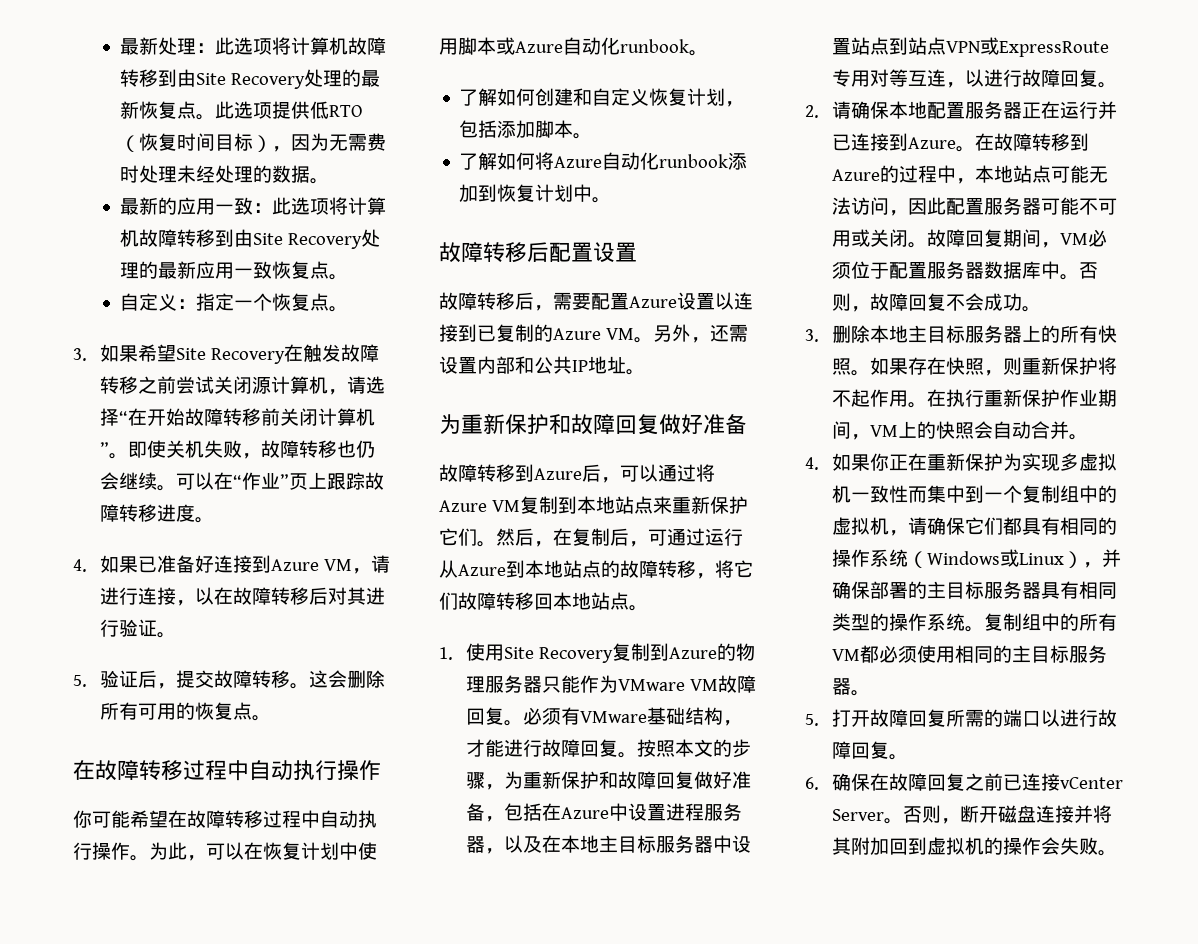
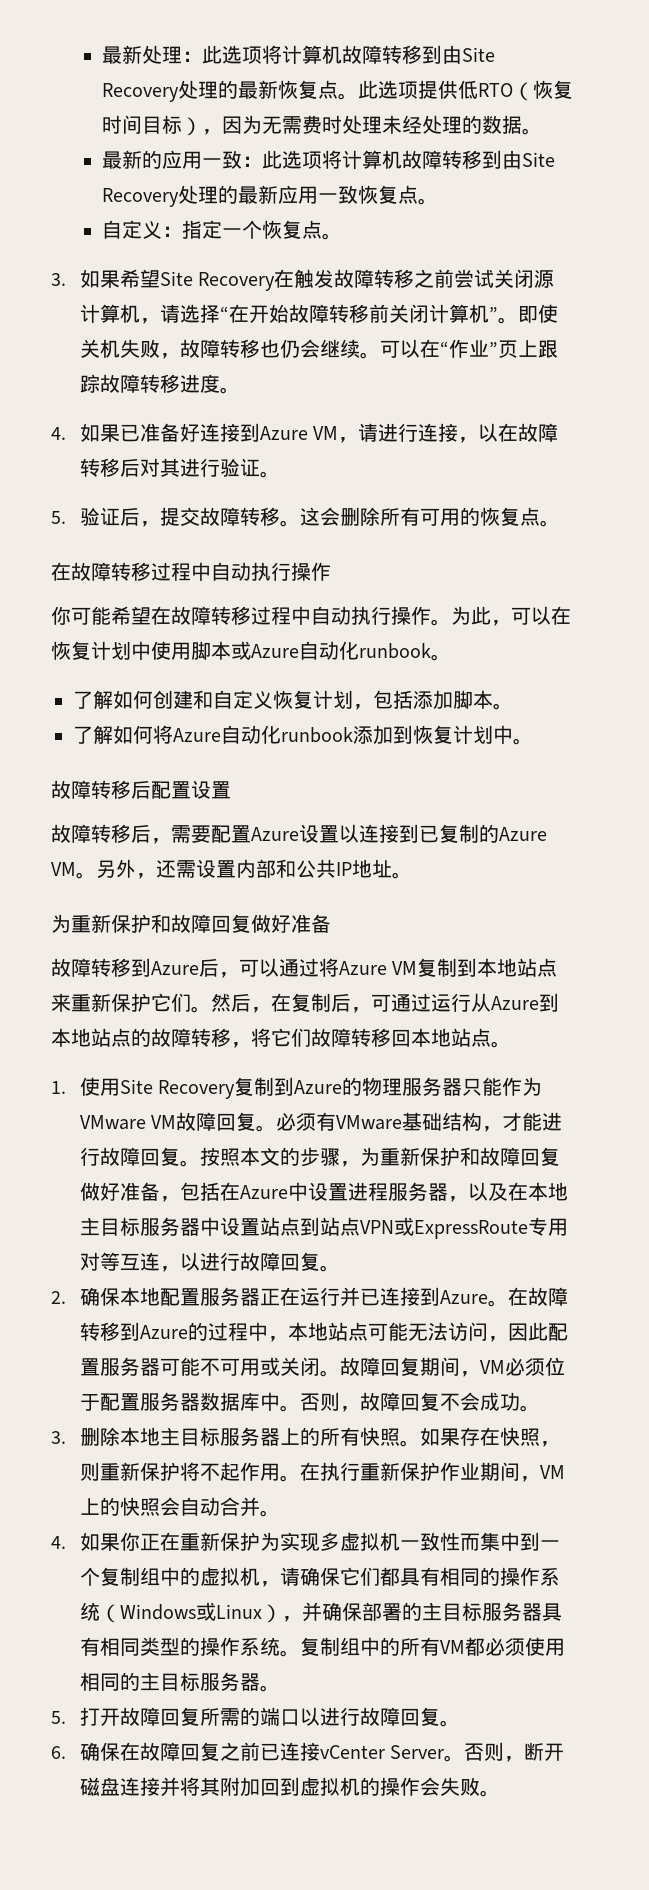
[831,101,851,119] 请 -> (66, 1297) none

